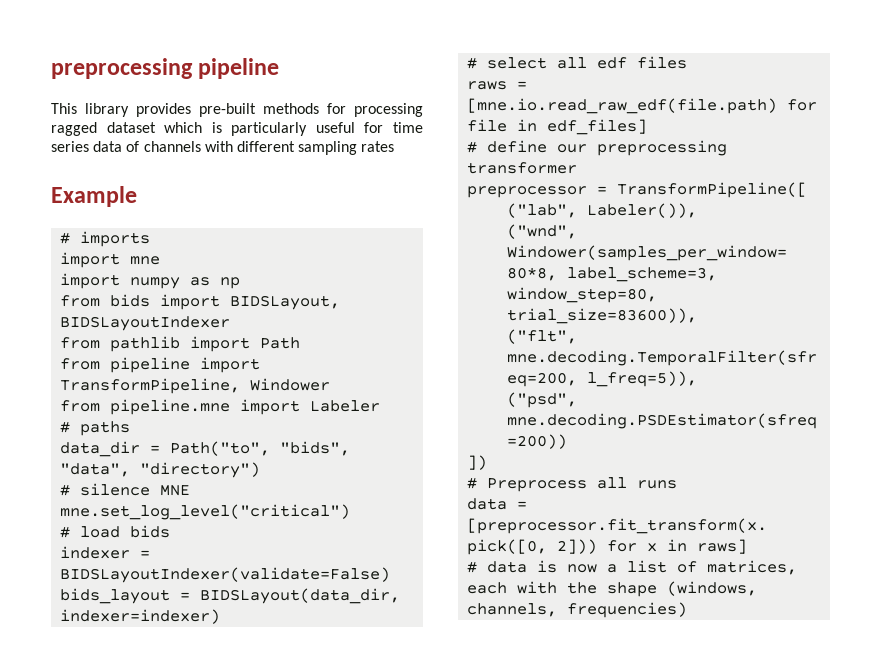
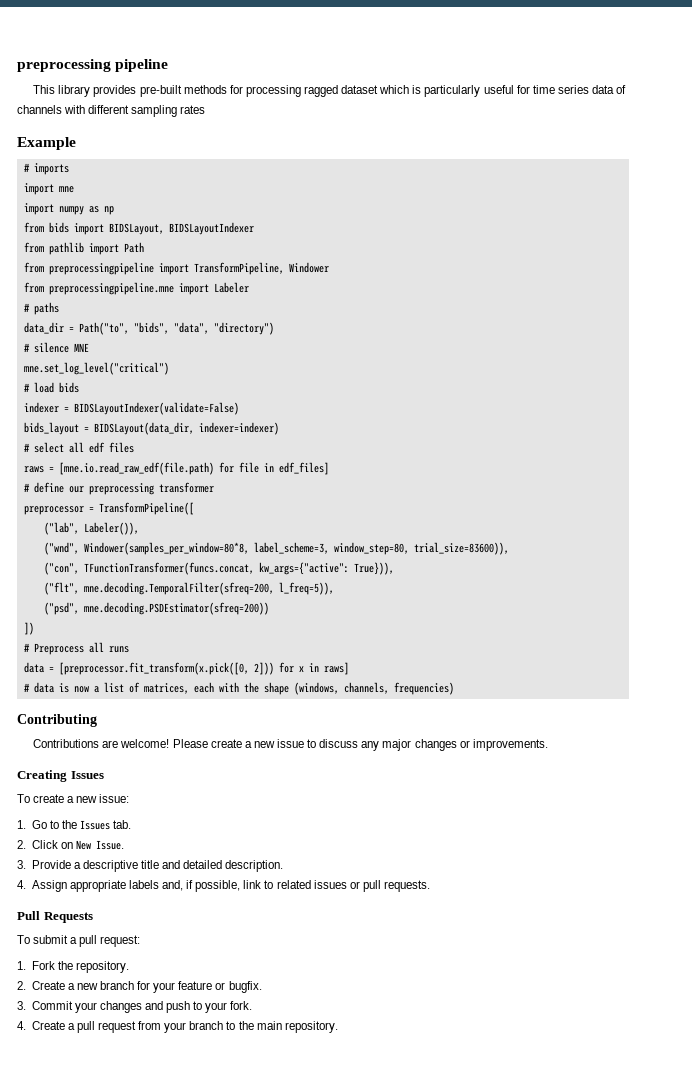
[110,357,191,373] pipeline -> [48,262,154,275] preprocessingpipeline
[110,399,231,415] pipeline.mne -> [48,282,174,295] preprocessingpipeline.mne
(698, 316) none -> [43,562,394,575] // ("con", TFunctionTransformer(funcs.concat, kw_args={"active": True})),
(688, 610) none -> [17,714,97,727] [33,739,548,751] [17,770,104,782] [17,794,130,803] [17,820,132,830] [17,840,124,850] [17,860,284,872] [17,880,431,892] [17,911,93,923] [17,935,141,947] [17,961,129,973] [17,981,262,993] [17,1001,253,1013] [17,1021,338,1033] // Contributing // Contributions are welcome! Please create a new issue to discuss any major changes or improvements. // Creating Issues // To create a new issue: // 1. Go to the Issues tab. // 2. Click on New Issue. // 3. Provide a descriptive title and detailed description. // 4. Assign appropriate labels and, if possible, link to related issues or pull requests. // Pull Requests // To submit a pull request: // 1. Fork the repository. // 2. Create a new branch for your feature or bugfix. // 3. Commit your changes and push to your fork. // 4. Create a pull request from your branch to the main repository.

